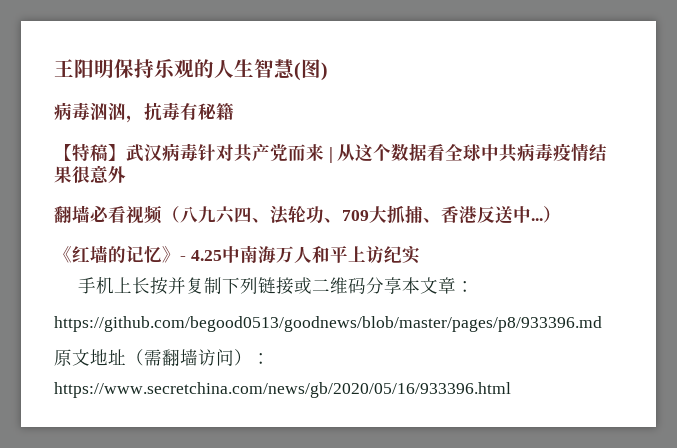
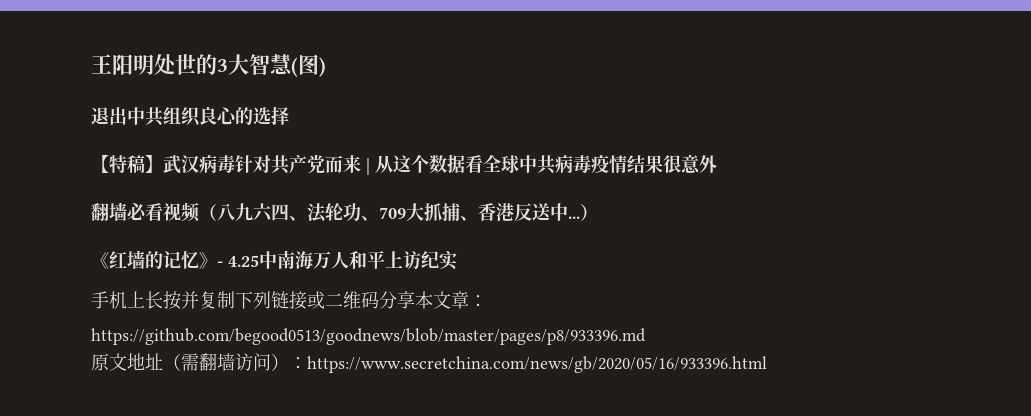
[114,59,254,78] 保持乐观的人生 -> [154,54,249,75] 处世的3大
[54,102,234,123] 病毒汹汹，抗毒有秘籍 -> [91,106,289,127] 退出中共组织良心的选择

